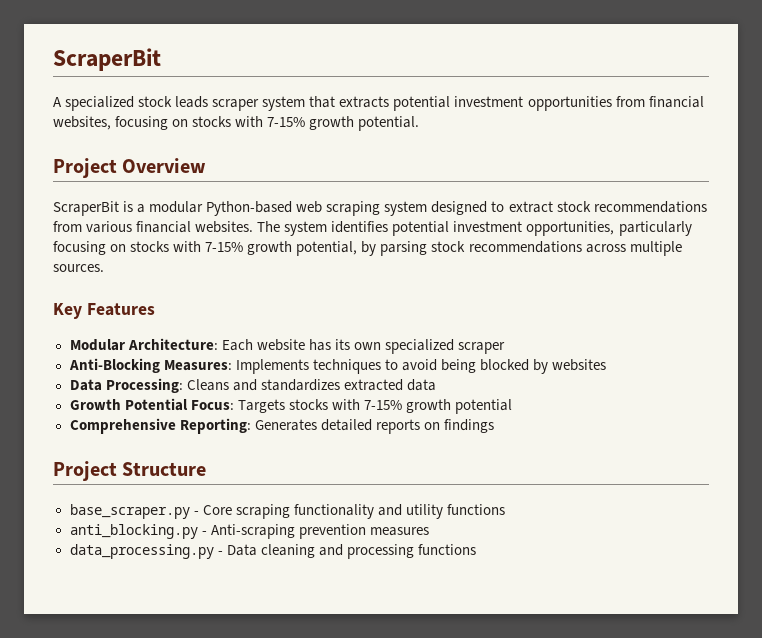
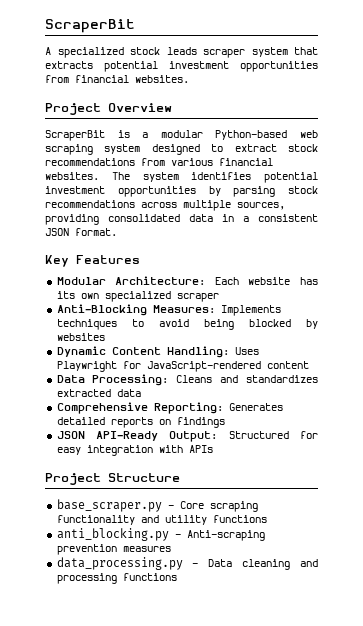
[53,116,420,131] websites, focusing on stocks with 7-15% growth potential. -> [135,75,189,83] websites.
[526,221,692,236] [53,241,358,256] opportunities, particularly focusing on stocks with 7-15% growth potential, -> [117,186,196,197] opportunities
[53,264,104,272] sources. -> [237,202,285,210] [45,214,318,225] [45,228,117,236] sources, providing consolidated data in a consistent JSON format.
(606, 365) none -> [56,346,259,358] [56,361,309,372] // Dynamic Content Handling: Uses Playwright for JavaScript-rendered content
[69,398,512,414] // Growth Potential Focus: Targets stocks with 7-15% growth potential -> (141, 393) none
(494, 426) none -> [56,431,318,442] [56,445,213,456] // JSON API-Ready Output: Structured for easy integration with APIs

